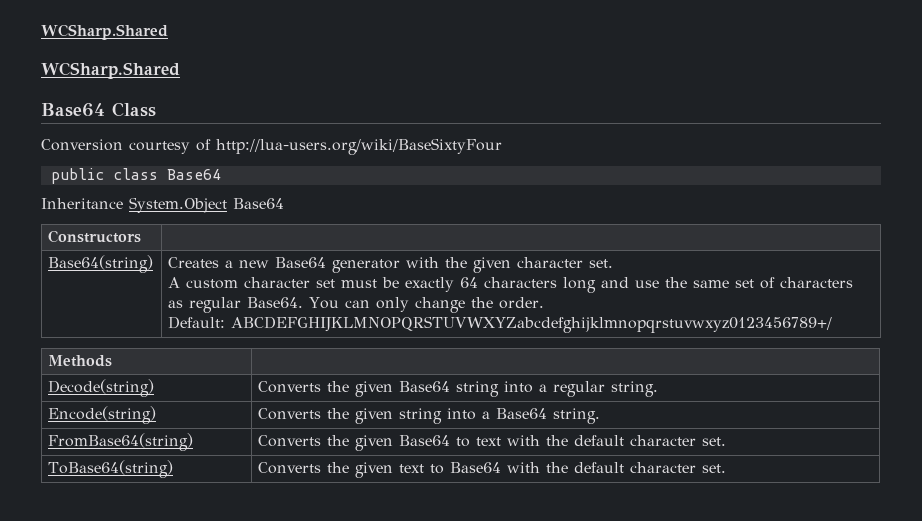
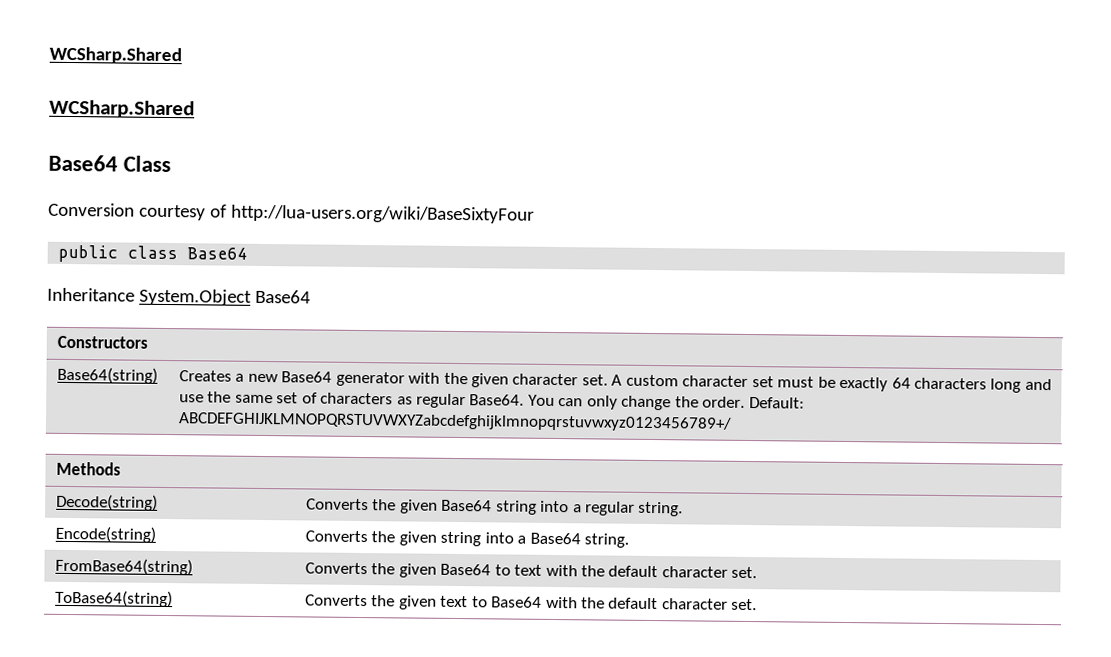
(614, 263) // -> (608, 380) none
(545, 303) // -> (746, 402) none

